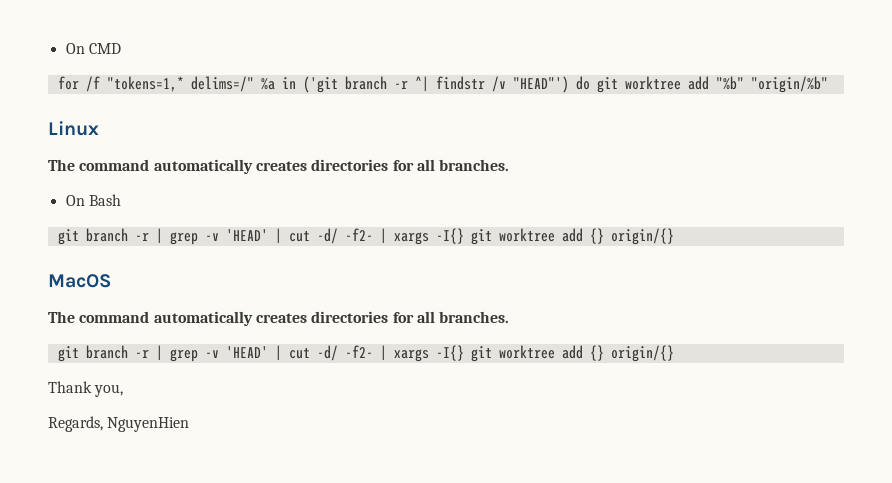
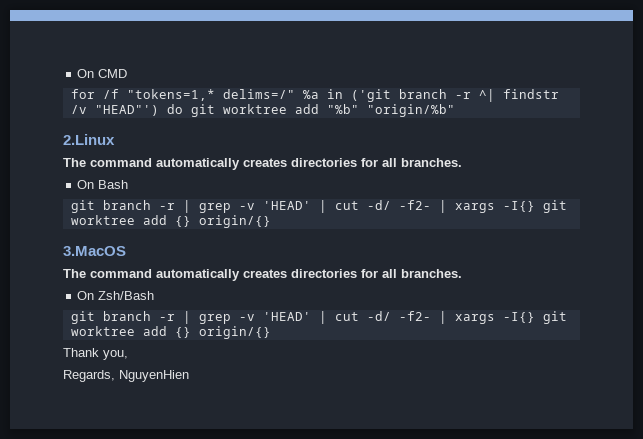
[48,121,99,136] Linux -> [63,134,115,145] 2.Linux
[48,274,111,288] [48,311,510,326] MacOS // The command automatically creates directories for all branches. -> [63,246,126,256] [63,269,462,281] [77,291,155,300] 3.MacOS // The command automatically creates directories for all branches. // On Zsh/Bash

